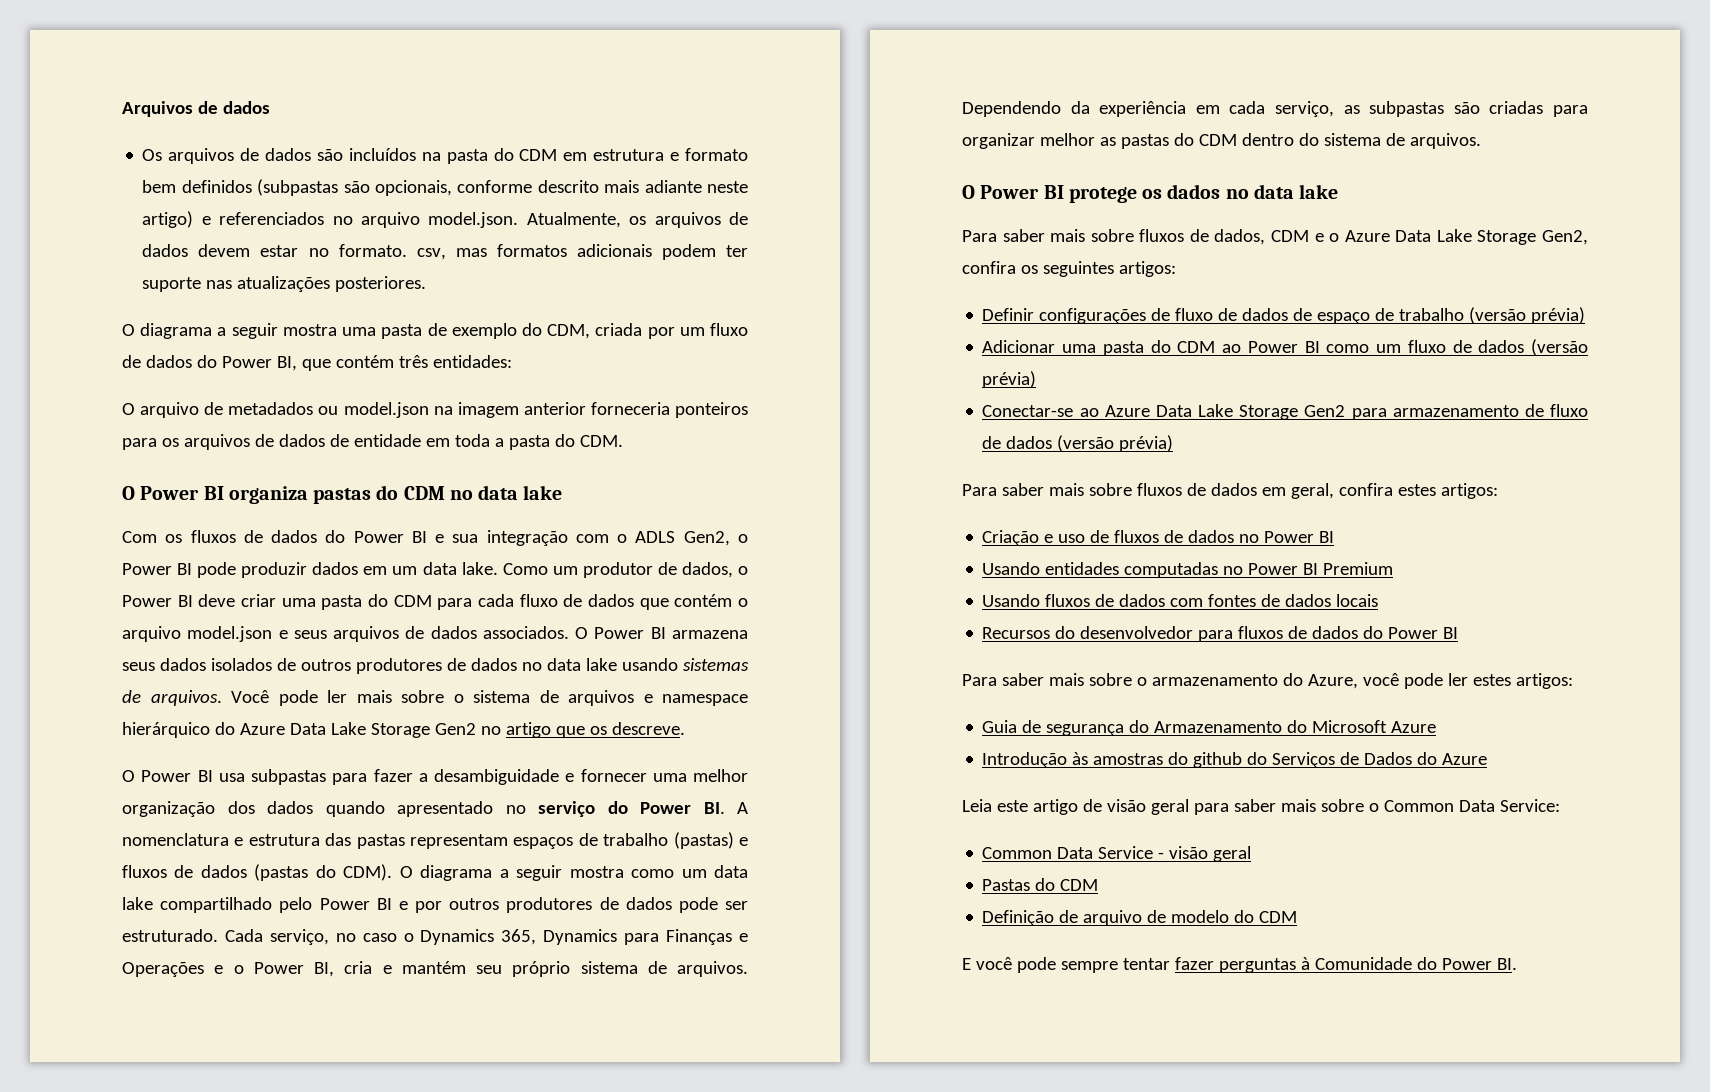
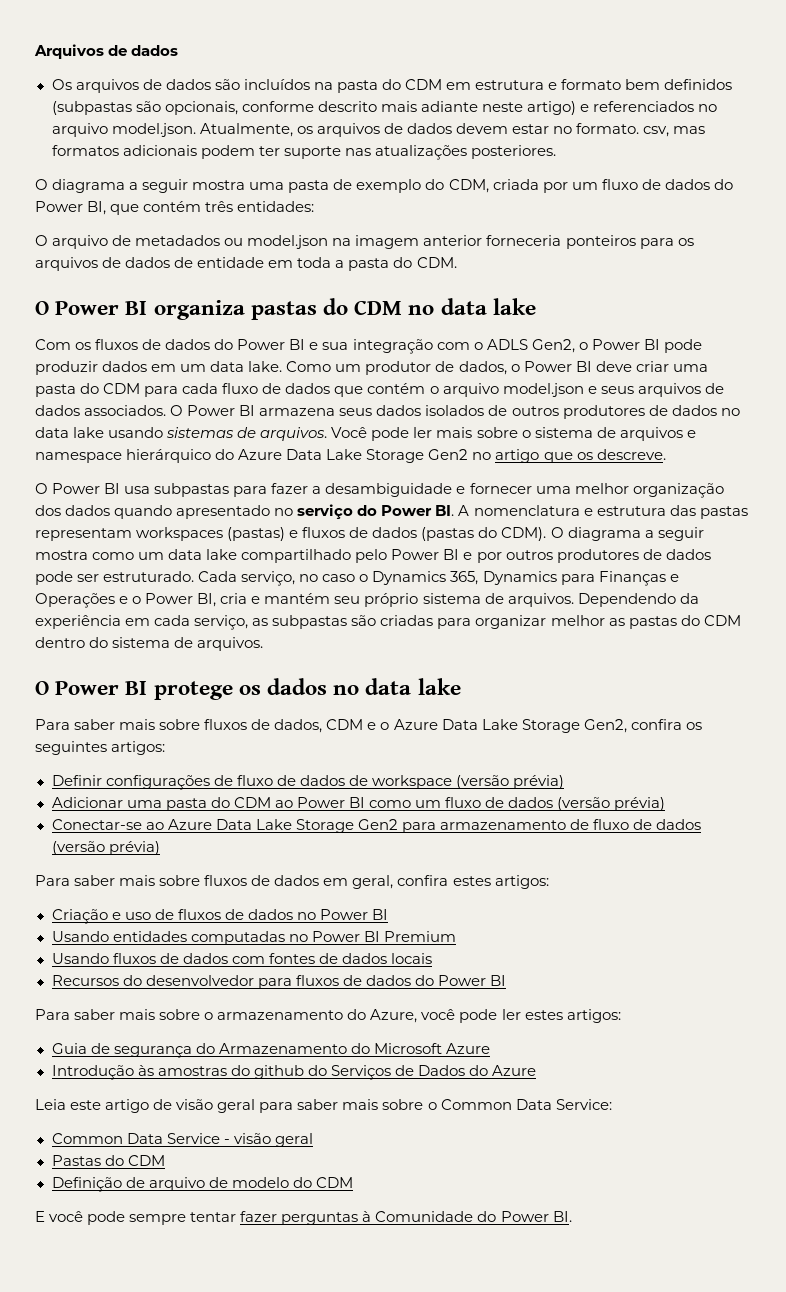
[513,833,669,849] espaços de trabalho -> [136,527,224,541] workspaces
[1317,308,1465,324] espaço de trabalho -> [371,775,452,789] workspace

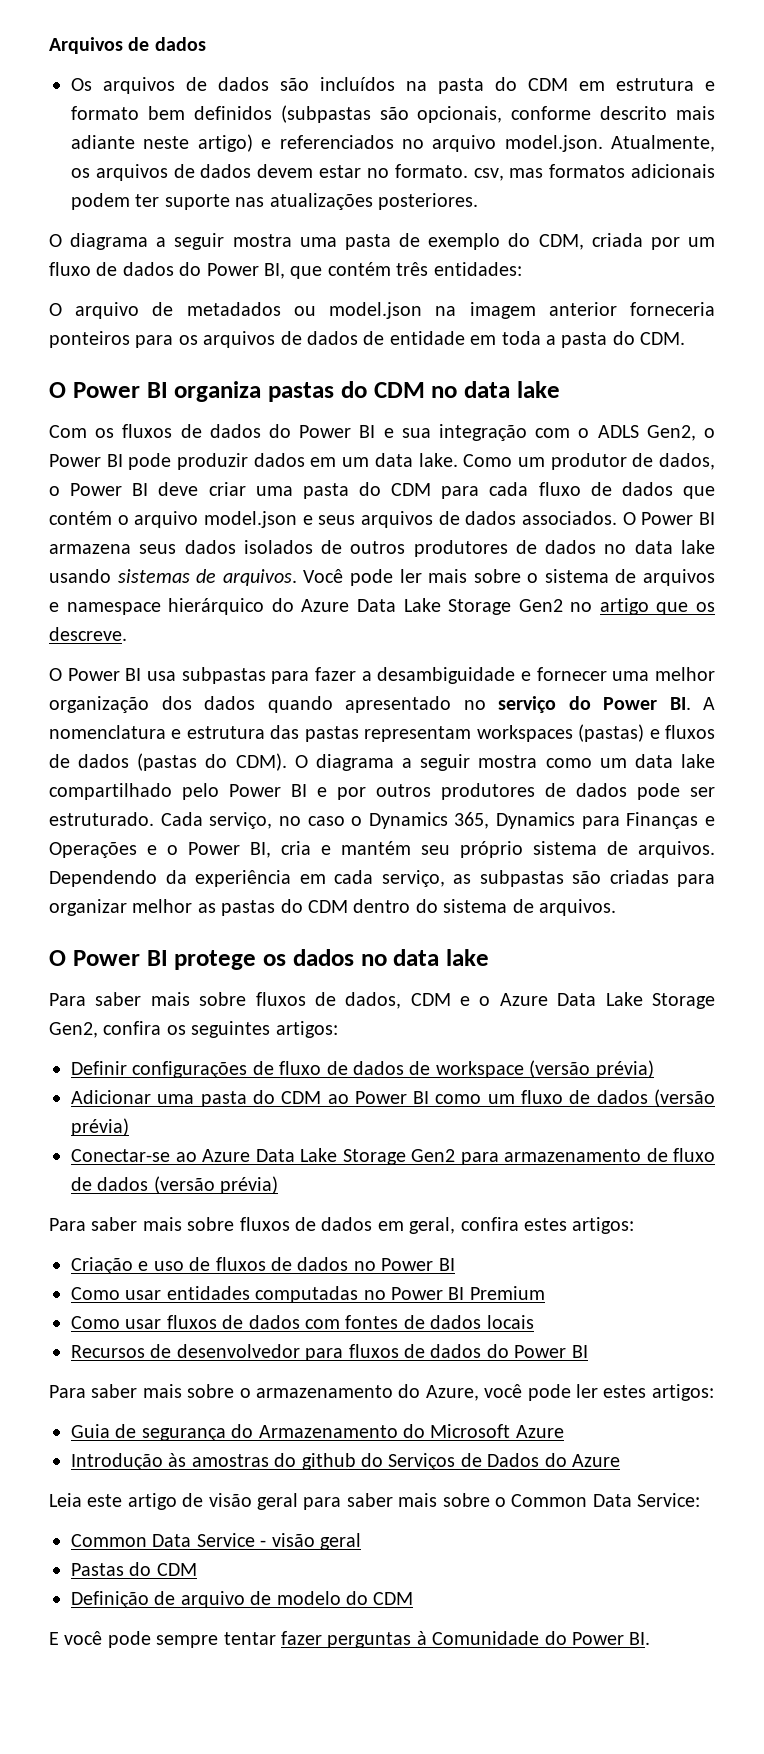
[51,931,109,942] Usando -> [71,1287,162,1300] Como usar
[51,953,109,964] Usando -> [71,1316,162,1329] Como usar
[122,975,142,986] do -> [150,1344,172,1358] de

